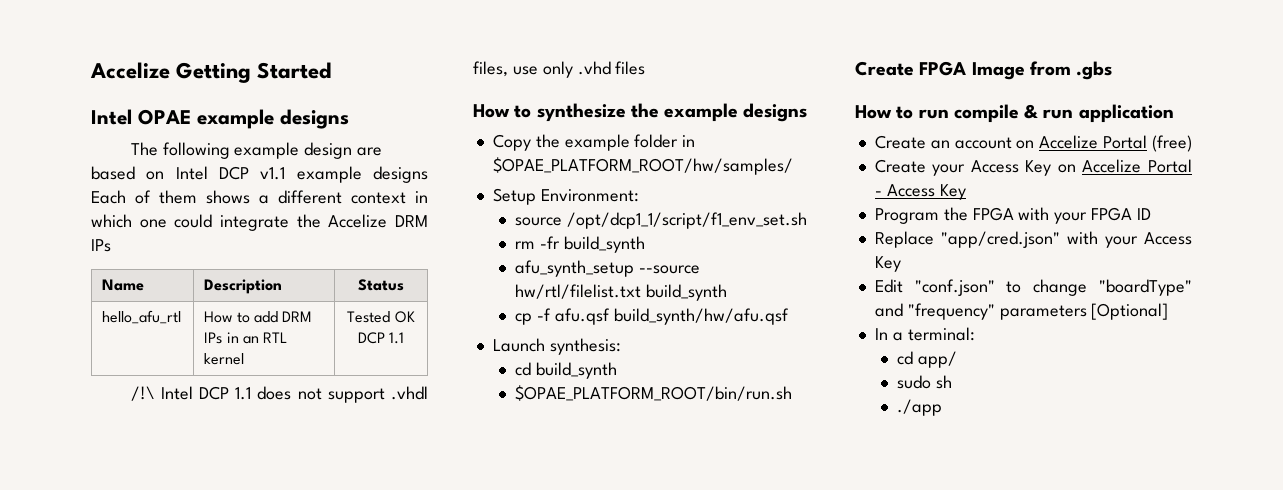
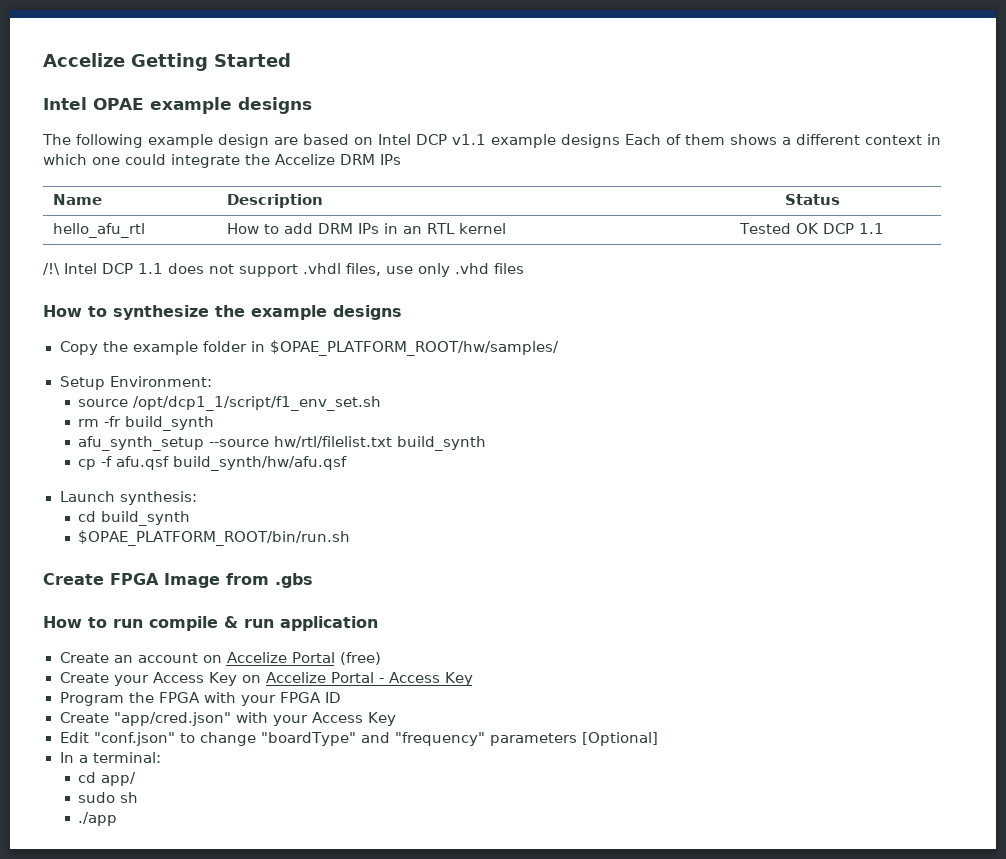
[874,231,934,248] Replace -> [59,712,109,723] Create

